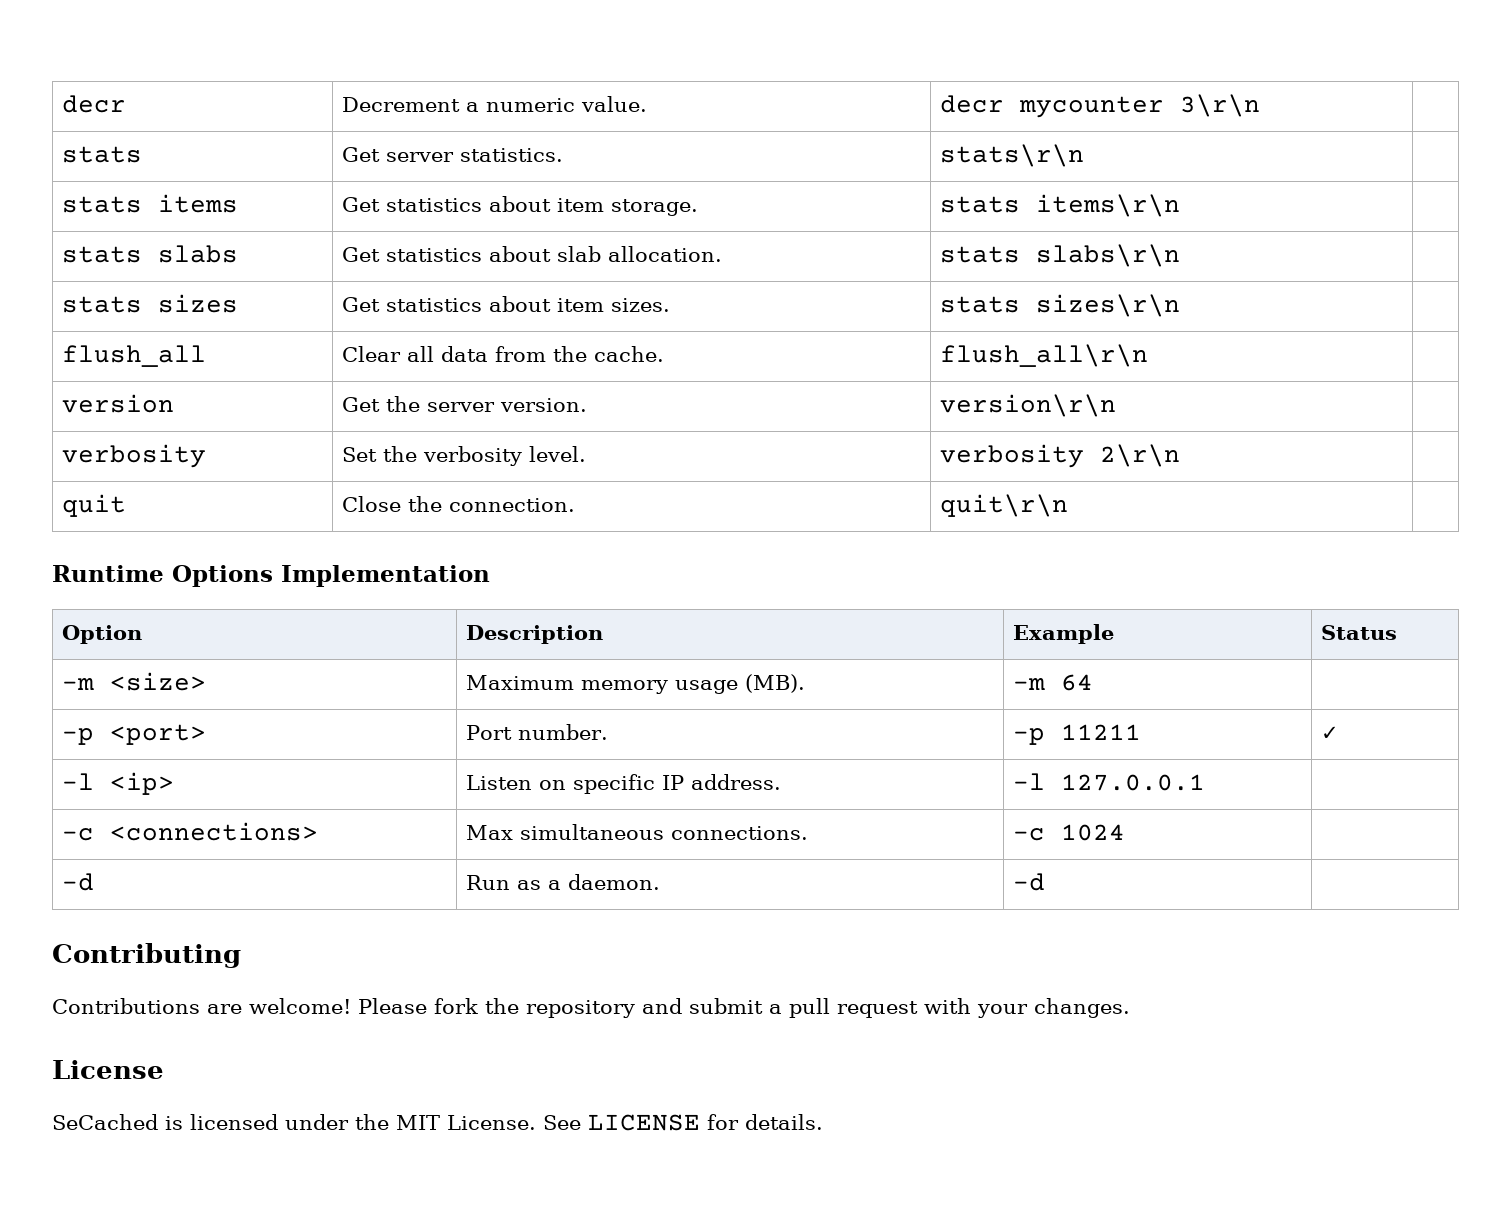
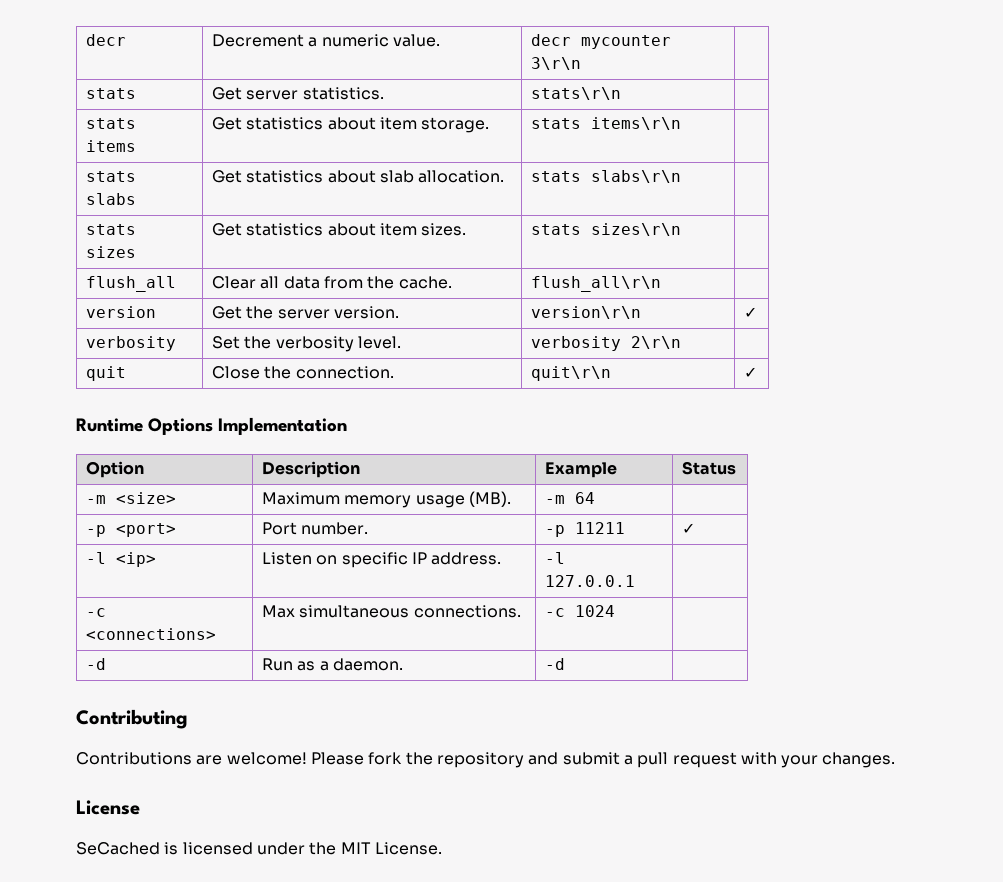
(1117, 405) none -> [744,307,758,318] ✓
(1069, 505) none -> [744,367,758,378] ✓
[543,1114,823,1131] See LICENSE for details. -> (442, 848) none

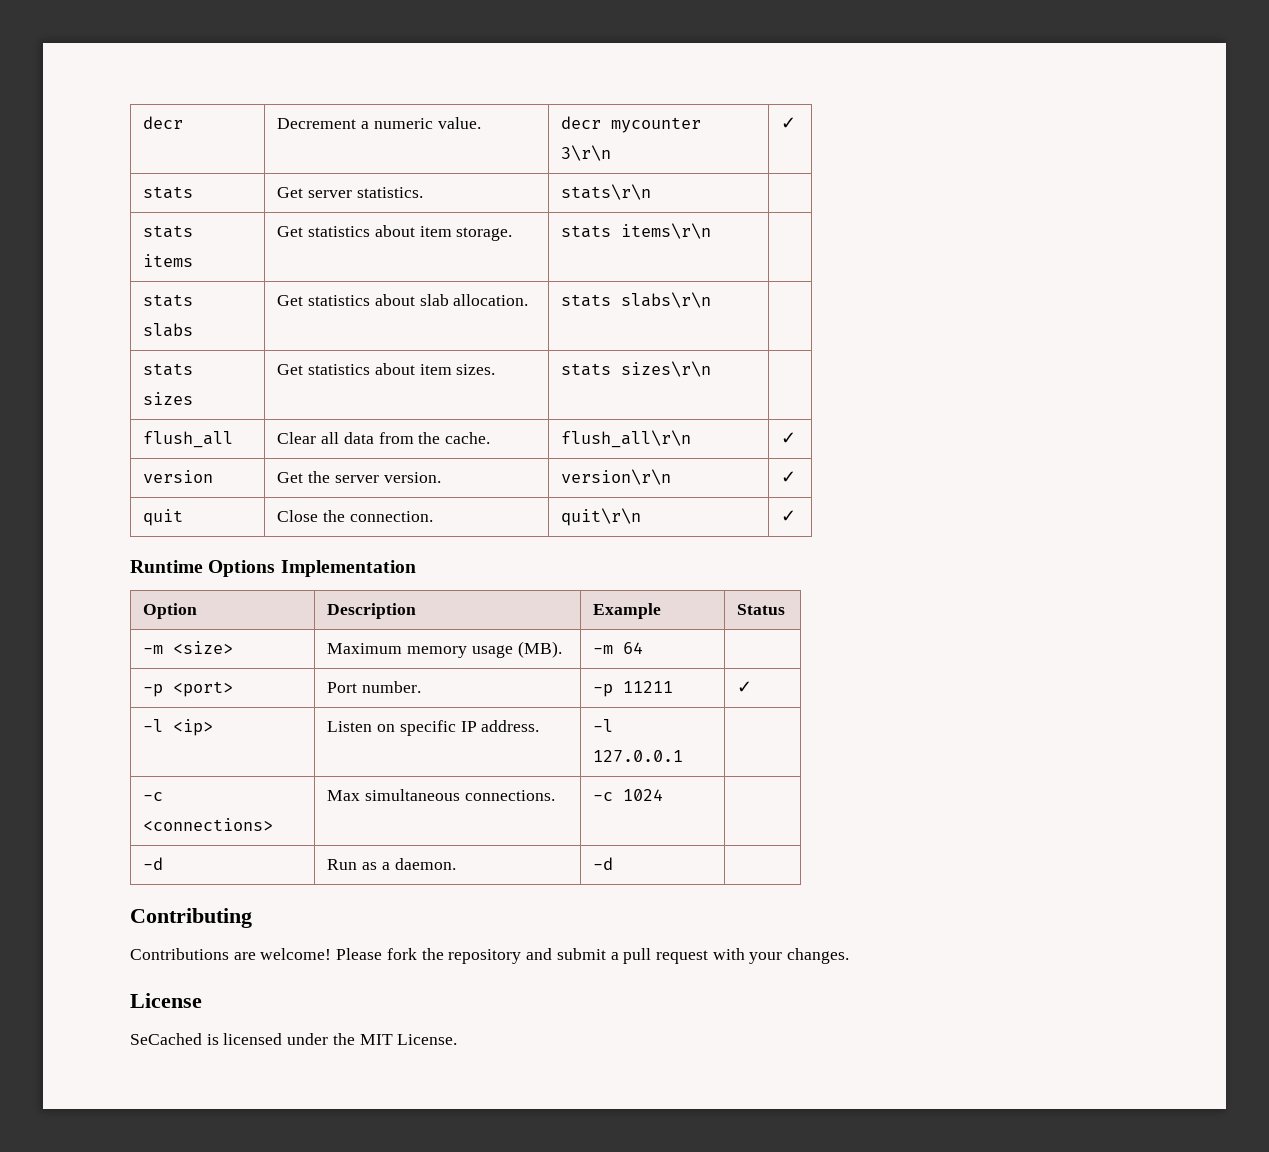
(582, 63) none -> [781,117,797,129] ✓
(662, 284) none -> [781,432,797,444] ✓
[86,336,177,351] [212,336,402,352] [531,336,682,351] // verbosity | Set the verbosity level. | verbosity 2\r\n | -> (797, 477) none

